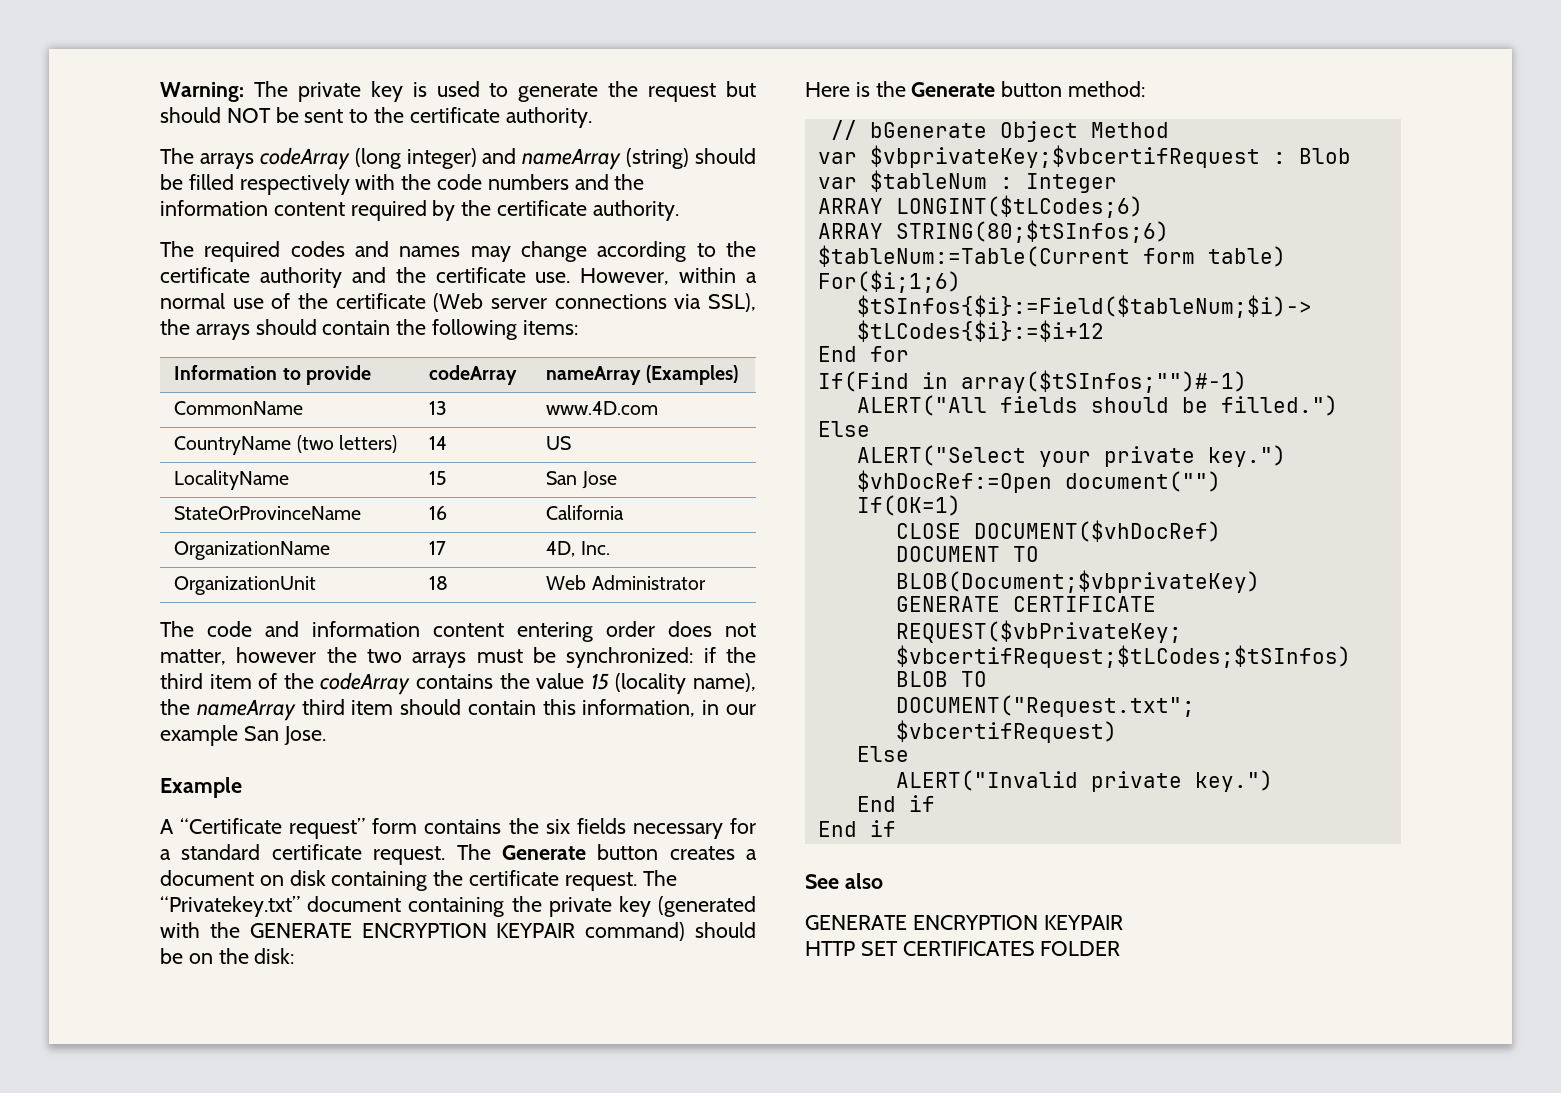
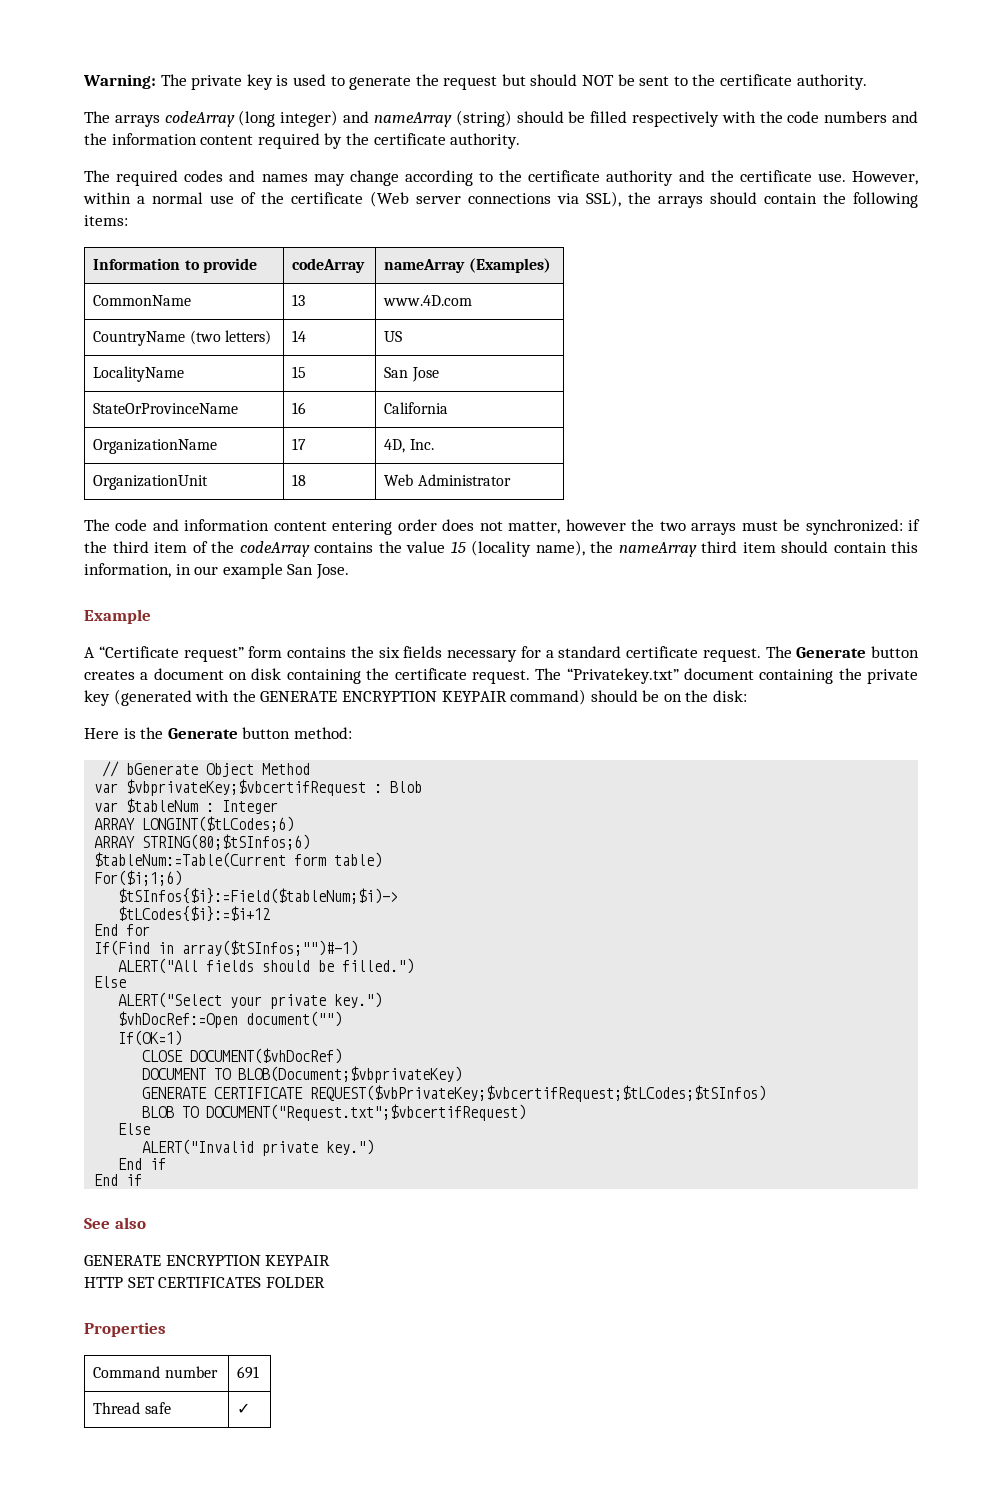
(1121, 948) none -> [84,1322,166,1337] [93,1366,218,1378] [237,1366,260,1379] [93,1402,171,1414] [237,1403,251,1414] // Properties // Command number | 691 // Thread safe | ✓

